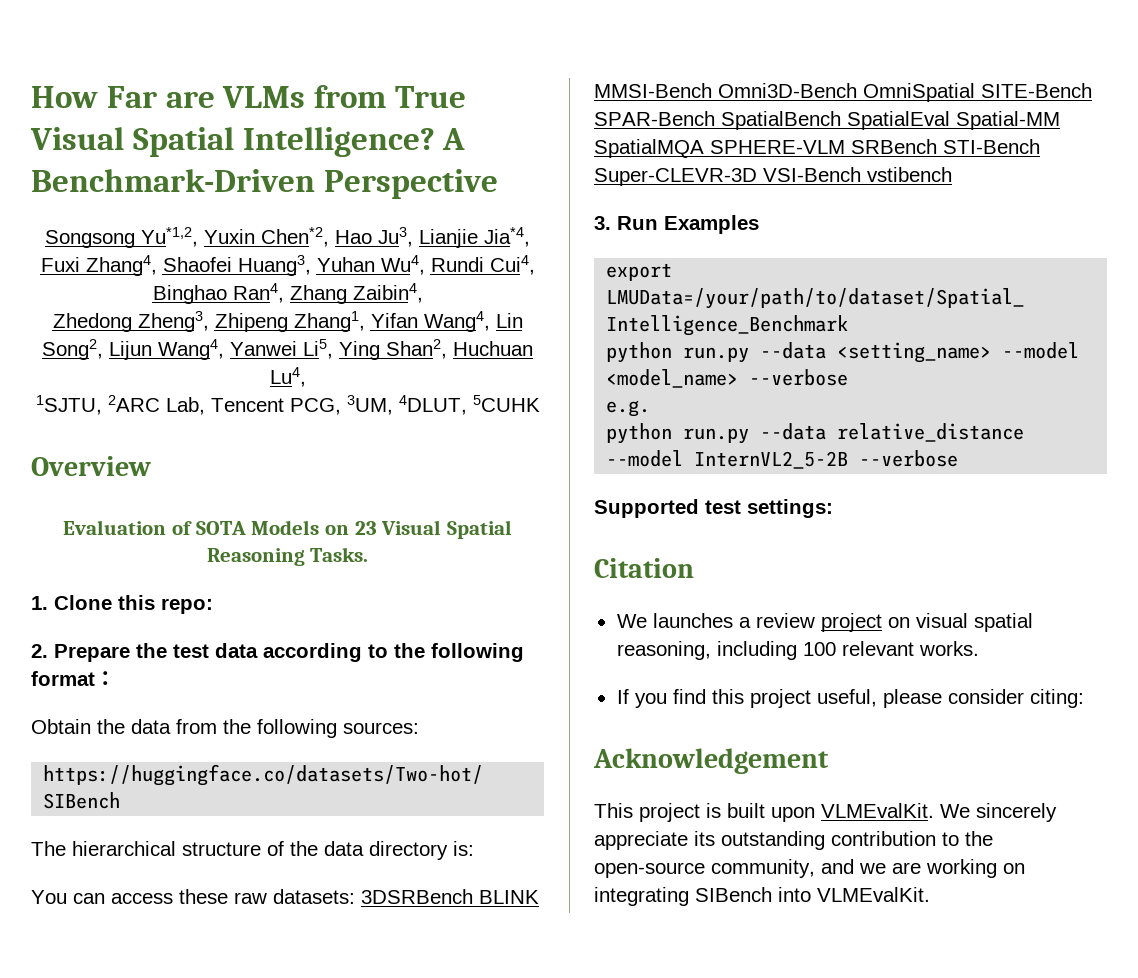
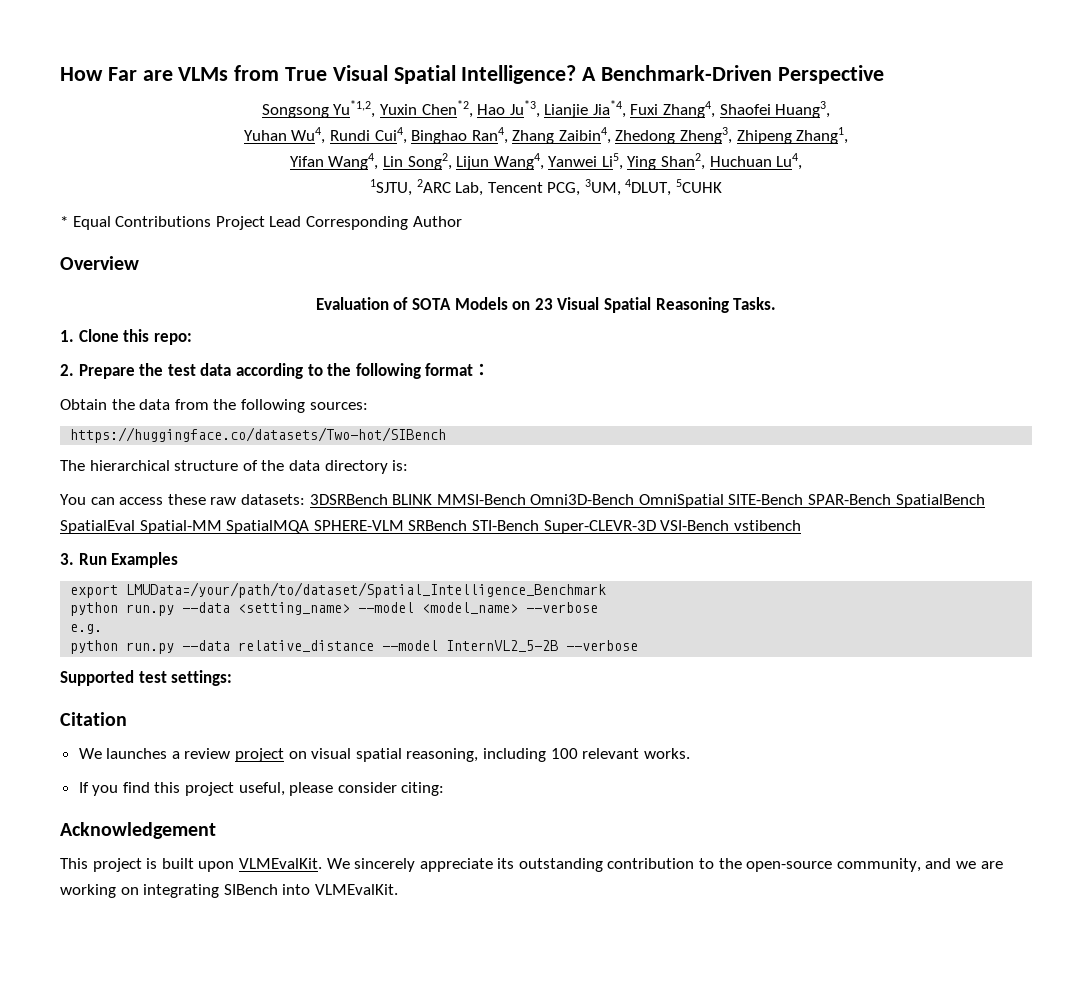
[378,227,413,247] Ju3, -> [509,100,540,118] Ju*3,
(311, 265) none -> (831, 109) //
(423, 293) // -> (611, 135) none
(365, 321) none -> (849, 135) //
(540, 403) none -> [60,216,462,230] // * Equal Contributions Project Lead Corresponding Author

